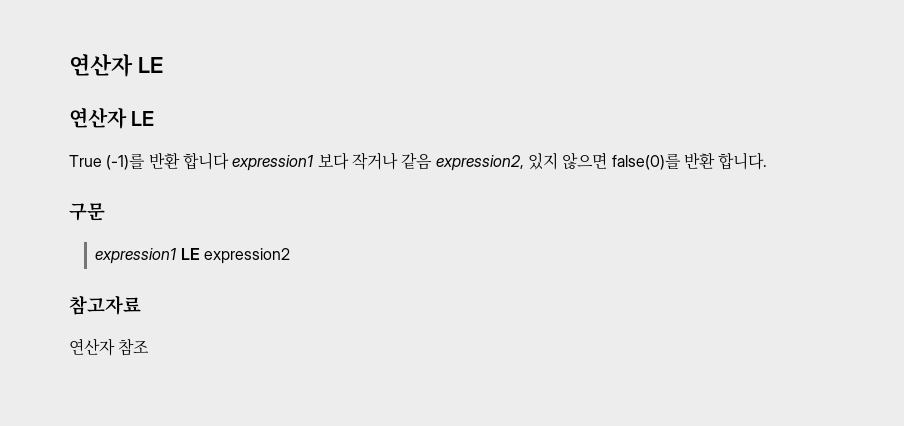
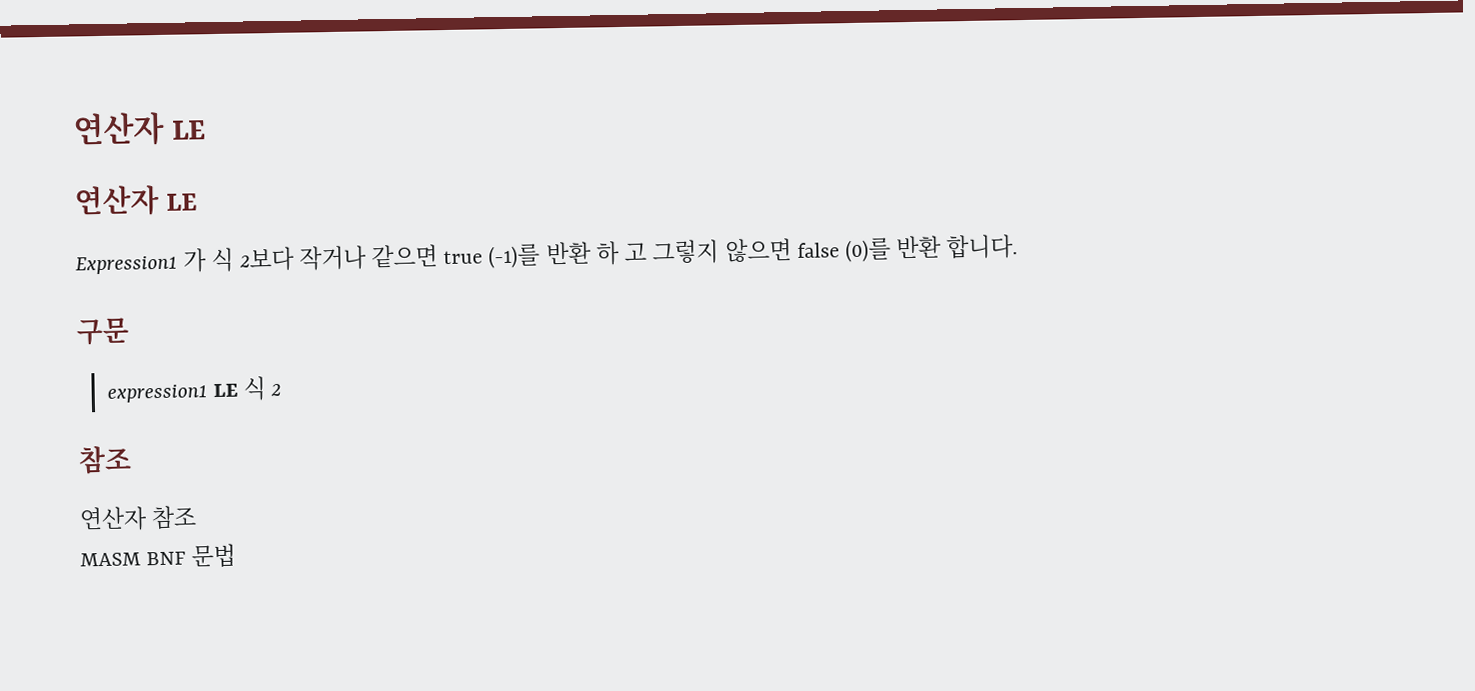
[69,152,681,171] True (-1)를 반환 합니다 expression1 보다 작거나 같음 expression2, 있지 않으면 false(0)를 -> [75,237,891,275] Expression1 가 식 2보다 작거나 같으면 true (-1)를 반환 하 고 그렇지 않으면 false (0)를
[204,248,291,264] [69,295,141,315] expression2 // 참고자료 -> [243,376,282,401] [78,445,132,475] 식 2 // 참조
(150, 347) none -> [80,543,237,568] // MASM BNF 문법

